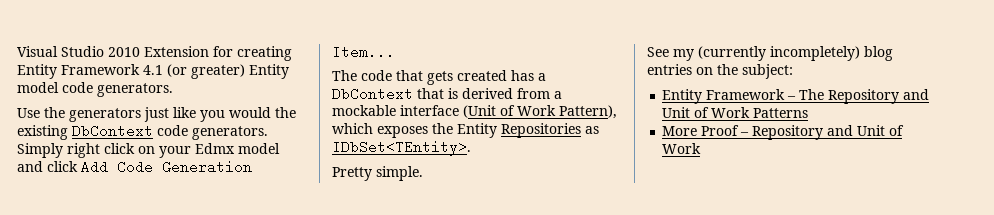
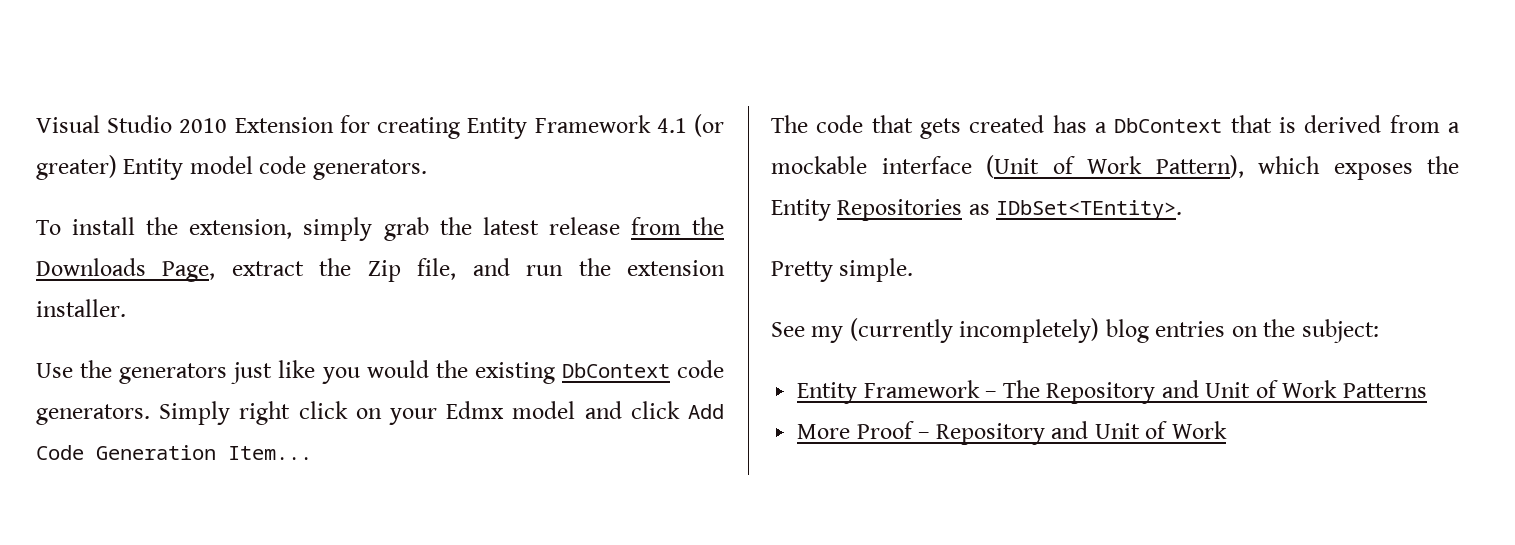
(173, 90) none -> [36,217,725,241] [36,258,726,282] [36,299,126,317] // To install the extension, simply grab the latest release from the Downloads Page, extract the Zip file, and run the extension installer.

